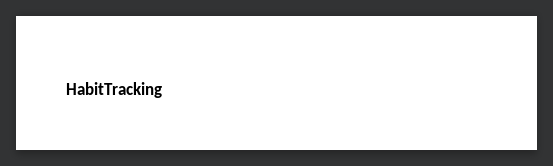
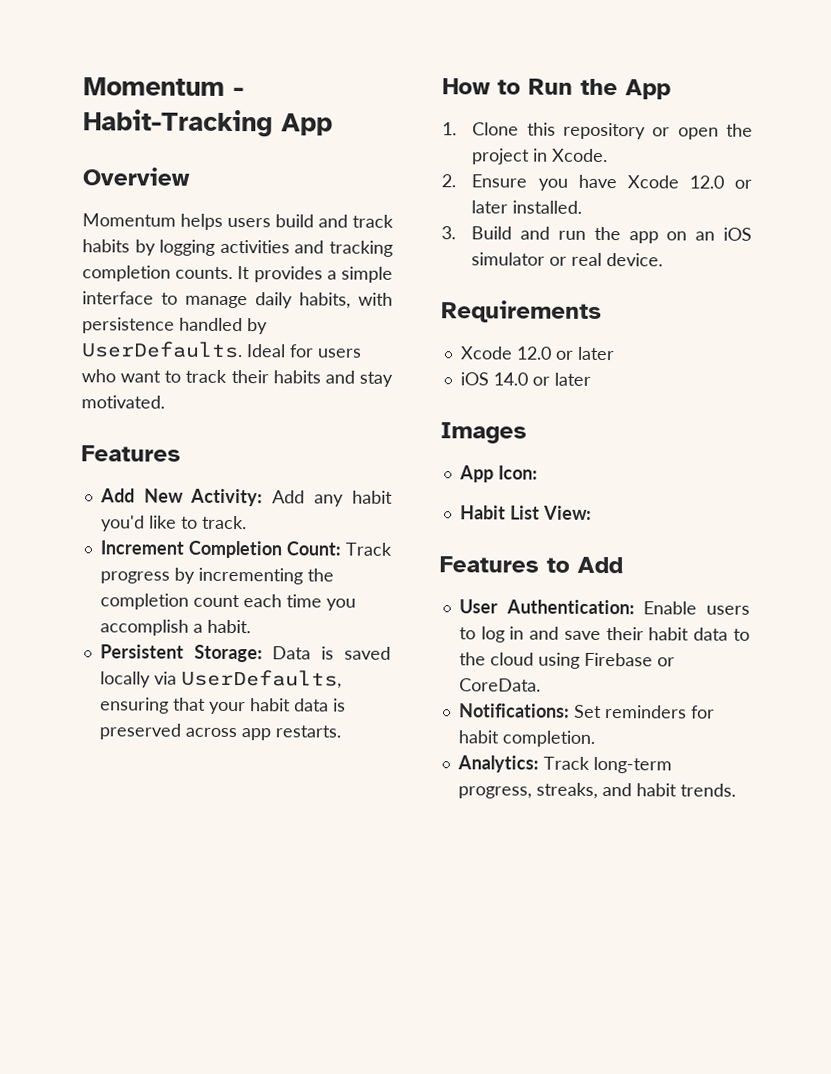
[66,82,162,98] HabitTracking -> [83,77,244,97] [83,109,333,138] [82,167,190,186] [82,213,394,230] [82,239,393,257] [82,265,393,283] [82,291,393,309] [82,317,268,335] [81,341,362,359] [81,369,393,387] [81,395,165,409] [81,445,181,462] [99,488,393,507] [100,515,247,532] [99,540,392,559] [99,567,334,585] [99,593,356,611] [99,619,251,636] [99,644,391,663] [99,669,342,689] [99,697,346,715] [98,723,341,741] [442,78,671,100] [442,122,753,140] [472,148,609,165] [441,174,752,191] [471,200,583,214] [441,226,752,244] [471,252,664,267] [441,300,602,324] [459,346,615,361] [459,372,591,386] [440,422,527,444] [458,465,538,483] [459,505,592,520] [439,556,623,574] [458,599,750,615] [458,626,750,643] [458,652,675,669] [458,678,541,692] [458,703,715,719] [457,730,595,747] [456,755,672,774] [457,782,736,799] Momentum - Habit-Tracking App // Overview // Momentum helps users build and track habits by logging activities and tracking completion counts. It provides a simple interface to manage daily habits, with persistence handled by UserDefaults. Ideal for users who want to track their habits and stay motivated. // Features // Add New Activity: Add any habit you'd like to track. // Increment Completion Count: Track progress by incrementing the completion count each time you accomplish a habit. // Persistent Storage: Data is saved locally via UserDefaults, ensuring that your habit data is preserved across app restarts. // How to Run the App // 1. Clone this repository or open the project in Xcode. // 2. Ensure you have Xcode 12.0 or later installed. // 3. Build and run the app on an iOS simulator or real device. // Requirements // Xcode 12.0 or later // iOS 14.0 or later // Images // App Icon: // Habit List View: // Features to Add // User Authentication: Enable users to log in and save their habit data to the cloud using Firebase or CoreData. // Notifications: Set reminders for habit completion. // Analytics: Track long-term progress, streaks, and habit trends.

